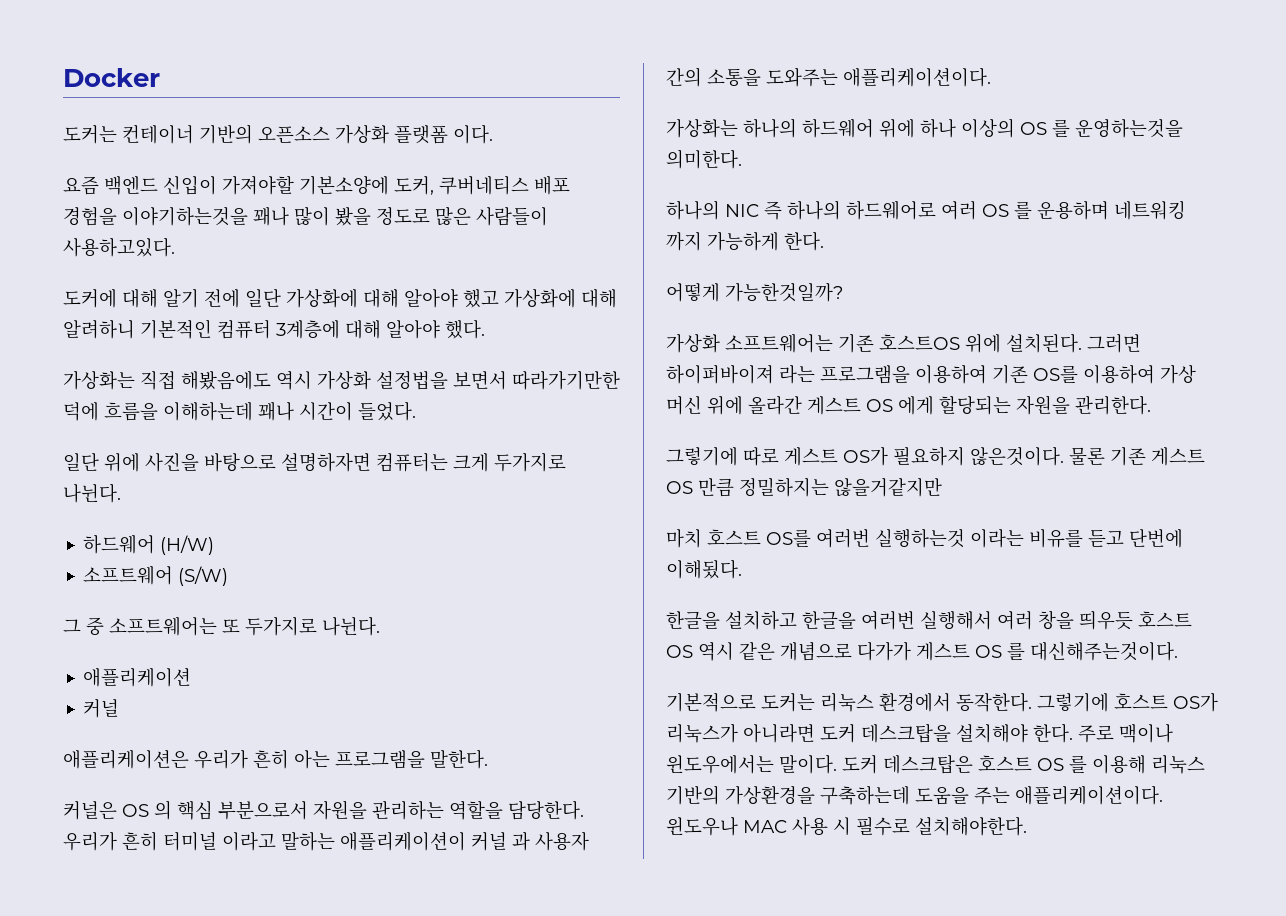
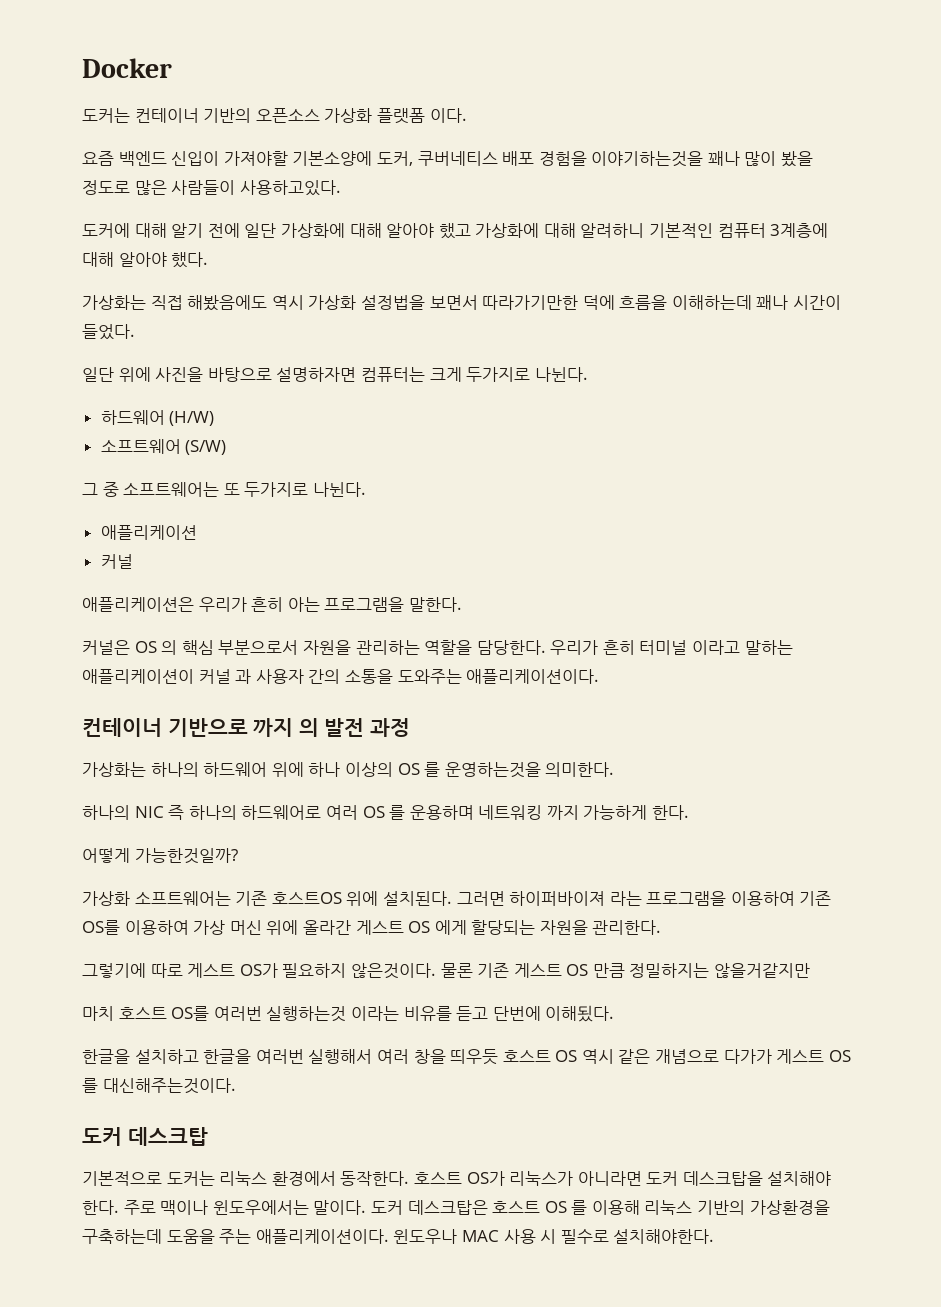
(991, 77) none -> [82,718,410,737] // 컨테이너 기반으로 까지 의 발전 과정
(1178, 651) none -> [82,1127,208,1146] // 도커 데스크탑
[1037,693,1109,712] 그렇기에 -> (410, 1178) none

